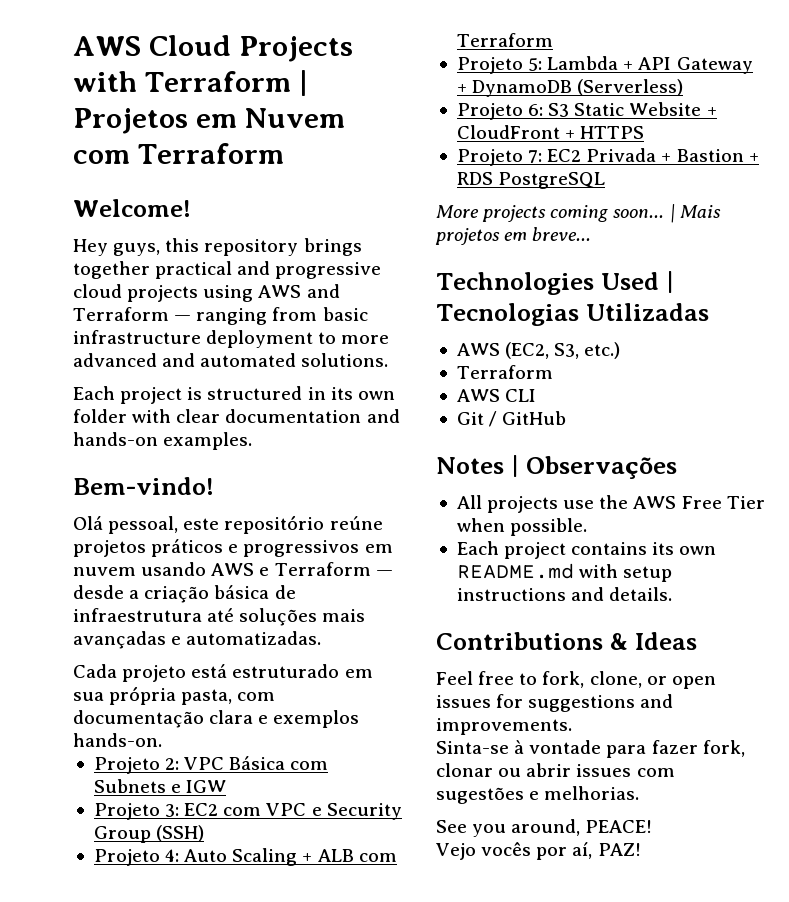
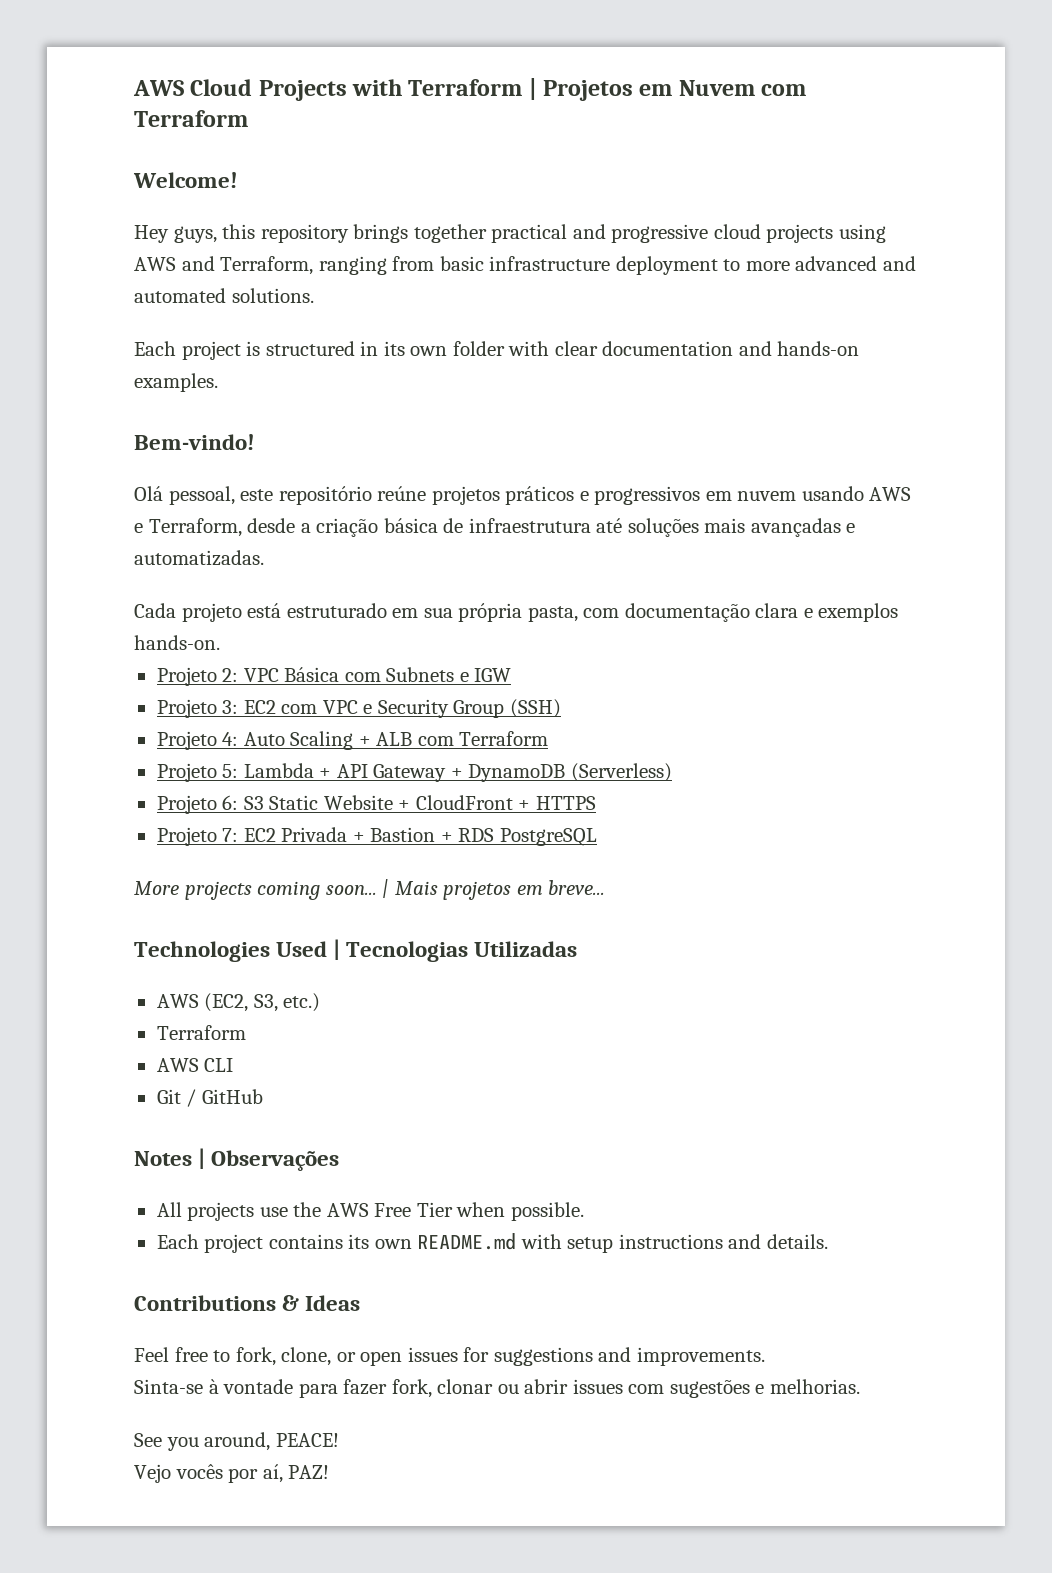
[73,307,192,321] Terraform — -> [220,256,314,275] Terraform,
[274,562,393,576] Terraform — -> [148,518,242,537] Terraform,

